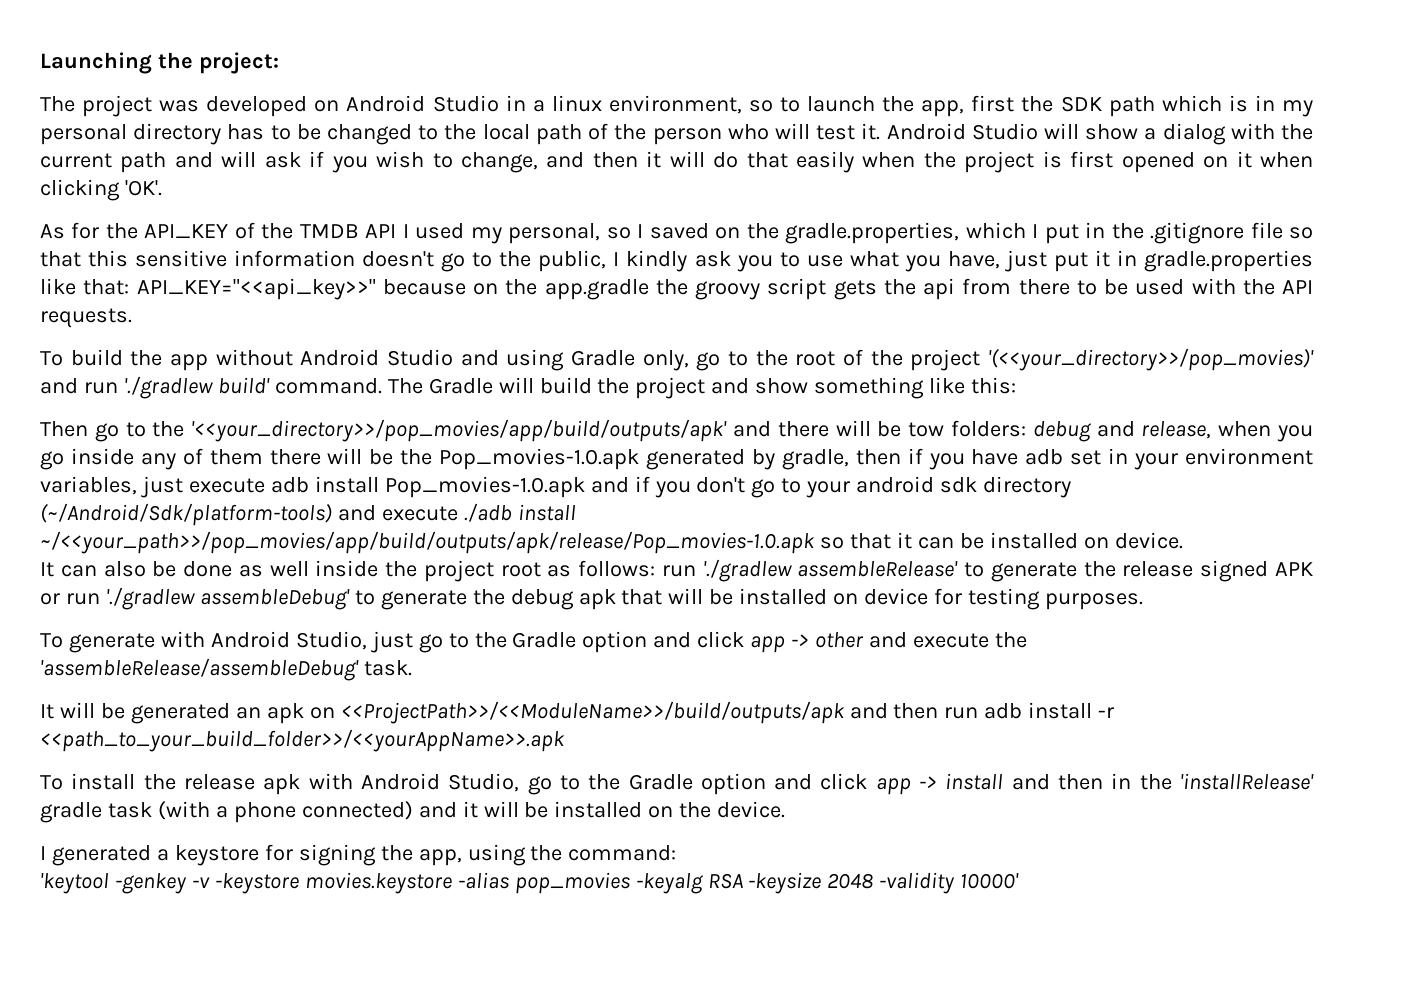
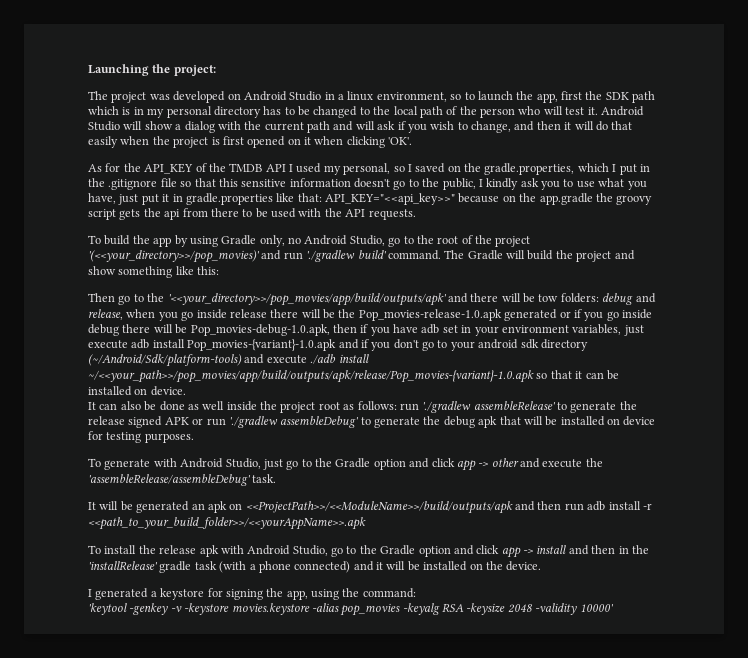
[215,349,689,371] without Android Studio and using Gradle only, -> [174,235,385,247] by using Gradle only, no Android Studio,
[140,448,263,470] any of them -> [229,309,267,318] release
[439,448,849,470] Pop_movies-1.0.apk generated by gradle, -> [358,309,652,321] [88,324,330,336] Pop_movies-release-1.0.apk generated or if you go inside debug there will be Pop_movies-debug-1.0.apk,
[384,476,585,498] Pop_movies-1.0.apk -> [187,339,337,351] Pop_movies-{variant}-1.0.apk
[40,531,815,554] ~/<<your_path>>/pop_movies/app/build/outputs/apk/release/Pop_movies-1.0.apk -> [88,370,534,383] ~/<<your_path>>/pop_movies/app/build/outputs/apk/release/Pop_movies-{variant}-1.0.apk

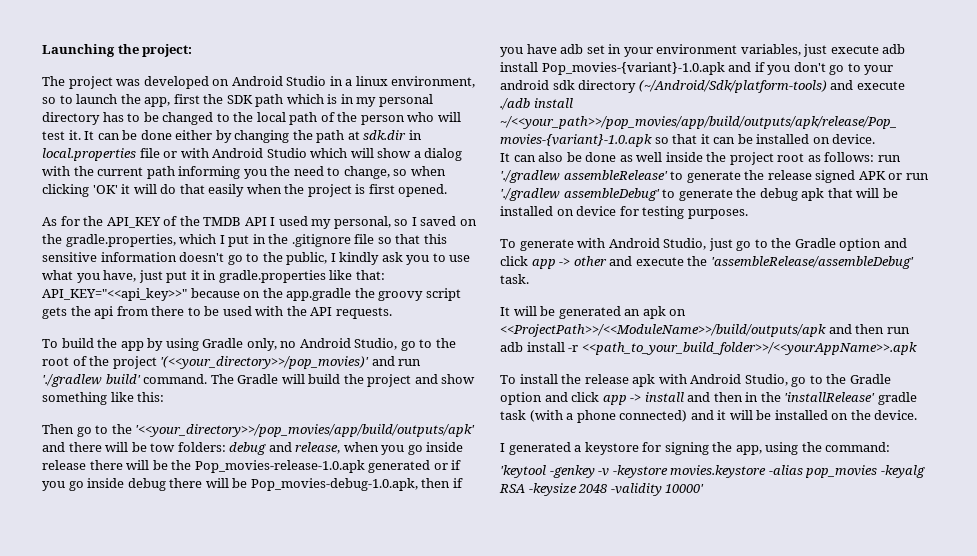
[600,106,644,116] [88,121,120,131] Android Studio -> [84,130,422,143] [42,148,348,161] It can be done either by changing the path at sdk.dir in local.properties file or with Android Studio which
[333,121,561,133] and will ask if you wish to change, and then -> [178,166,446,179] [42,184,118,197] informing you the need to change, so when clicking 'OK'
[247,136,413,148] opened on it when clicking 'OK'. -> [398,184,448,197] opened.

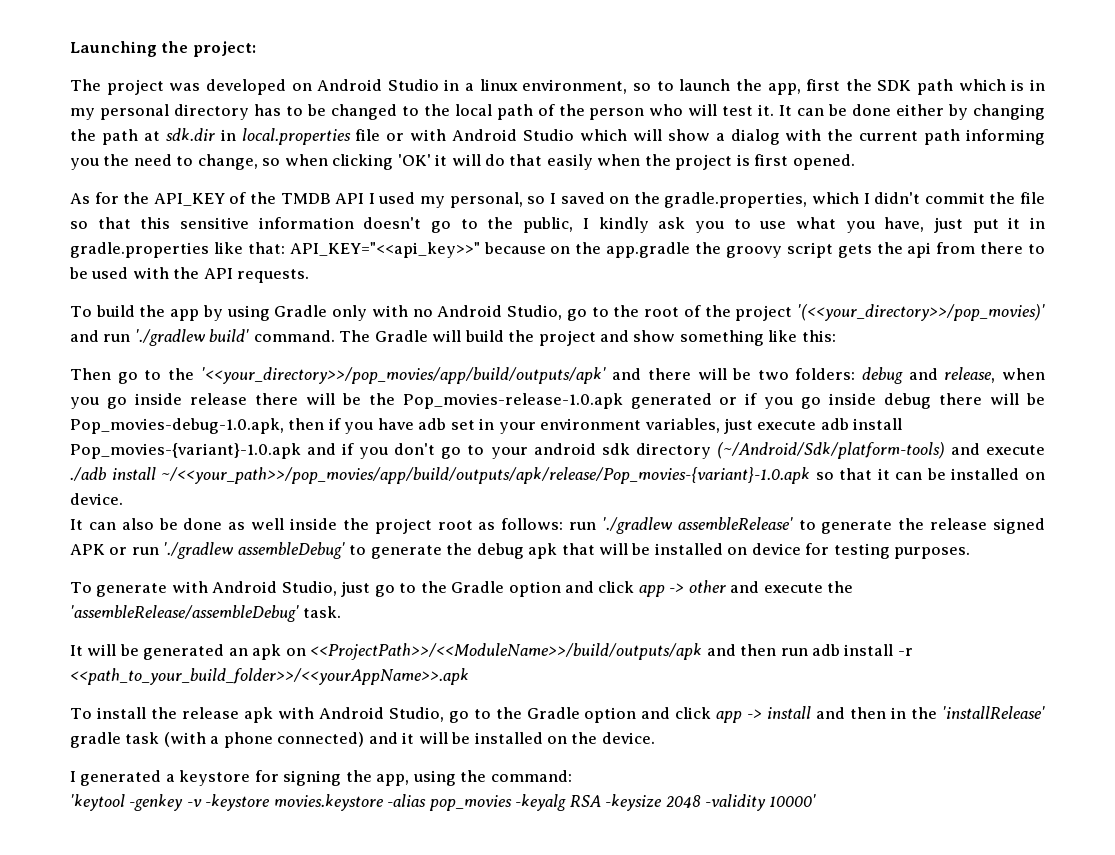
[228,234,351,247] put in the .gitignore -> [874,192,1016,204] didn't commit the
[246,338,277,351] only, -> [332,305,408,321] only with
[150,443,176,452] tow -> [757,370,789,380] two

